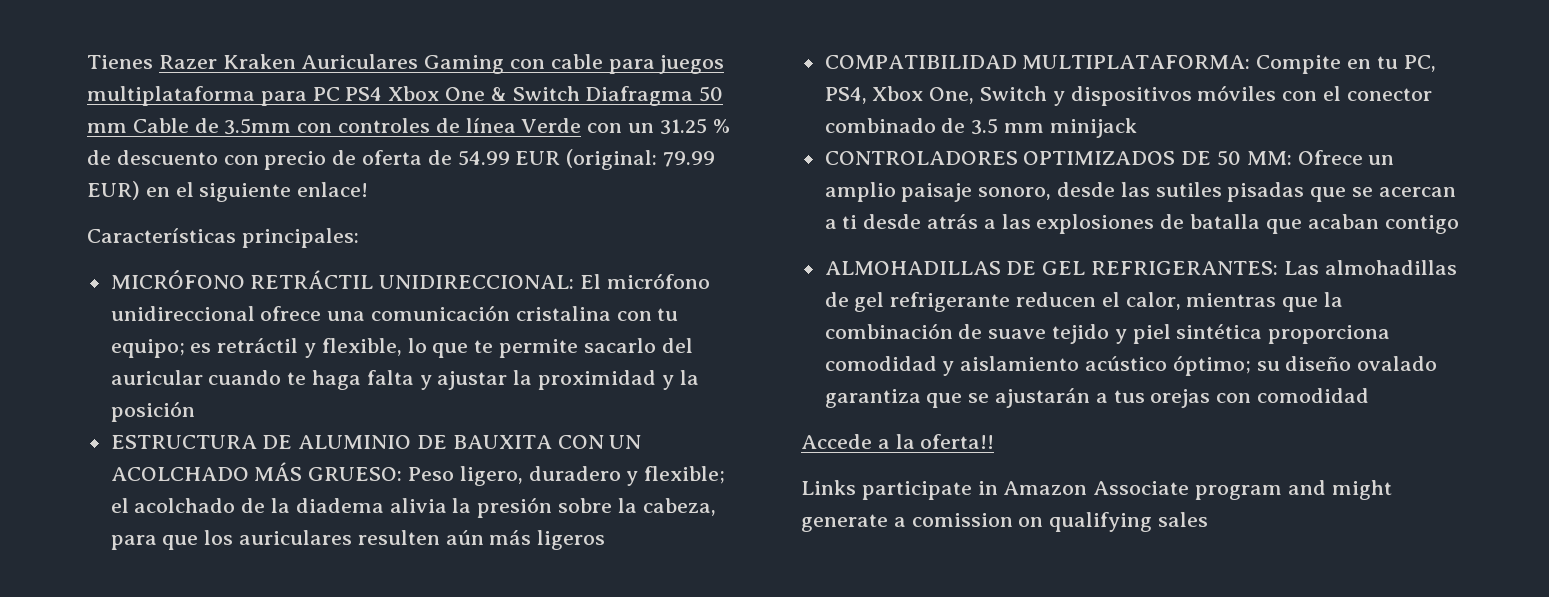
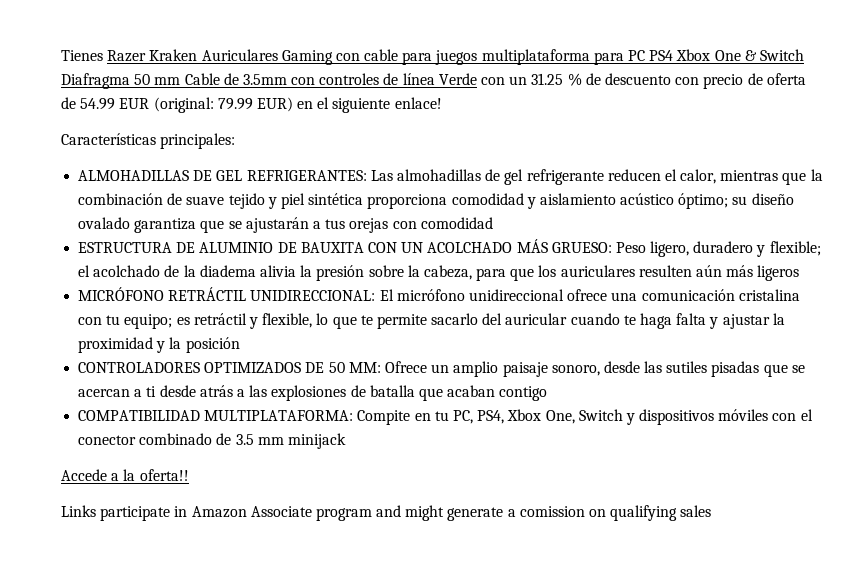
[110,270,710,289] [110,305,679,321] [110,338,693,358] [110,370,699,390] [110,401,195,422] [110,435,642,449] [110,462,726,486] [110,497,716,518] [110,530,606,550] [824,55,1436,74] [824,85,1432,106] [824,118,1137,138] [824,150,1395,166] [824,182,1456,202] [824,214,1459,234] // MICRÓFONO RETRÁCTIL UNIDIRECCIONAL: El micrófono unidireccional ofrece una comunicación cristalina con tu equipo; es retráctil y flexible, lo que te permite sacarlo del auricular cuando te haga falta y ajustar la proximidad y la posición // ESTRUCTURA DE ALUMINIO DE BAUXITA CON UN ACOLCHADO MÁS GRUESO: Peso ligero, duradero y flexible; el acolchado de la diadema alivia la presión sobre la cabeza, para que los auriculares resulten aún más ligeros // COMPATIBILIDAD MULTIPLATAFORMA: Compite en tu PC, PS4, Xbox One, Switch y dispositivos móviles con el conector combinado de 3.5 mm minijack // CONTROLADORES OPTIMIZADOS DE 50 MM: Ofrece un amplio paisaje sonoro, desde las sutiles pisadas que se acercan a ti desde atrás a las explosiones de batalla que acaban contigo -> (236, 141) none
(1370, 395) none -> [78,239,821,257] [78,265,800,281] [78,287,800,301] [78,313,785,329] [78,337,240,353] [78,361,805,377] [78,385,548,401] [78,409,813,425] [78,433,346,449] // ESTRUCTURA DE ALUMINIO DE BAUXITA CON UN ACOLCHADO MÁS GRUESO: Peso ligero, duradero y flexible; el acolchado de la diadema alivia la presión sobre la cabeza, para que los auriculares resulten aún más ligeros // MICRÓFONO RETRÁCTIL UNIDIRECCIONAL: El micrófono unidireccional ofrece una comunicación cristalina con tu equipo; es retráctil y flexible, lo que te permite sacarlo del auricular cuando te haga falta y ajustar la proximidad y la posición // CONTROLADORES OPTIMIZADOS DE 50 MM: Ofrece un amplio paisaje sonoro, desde las sutiles pisadas que se acercan a ti desde atrás a las explosiones de batalla que acaban contigo // COMPATIBILIDAD MULTIPLATAFORMA: Compite en tu PC, PS4, Xbox One, Switch y dispositivos móviles con el conector combinado de 3.5 mm minijack

